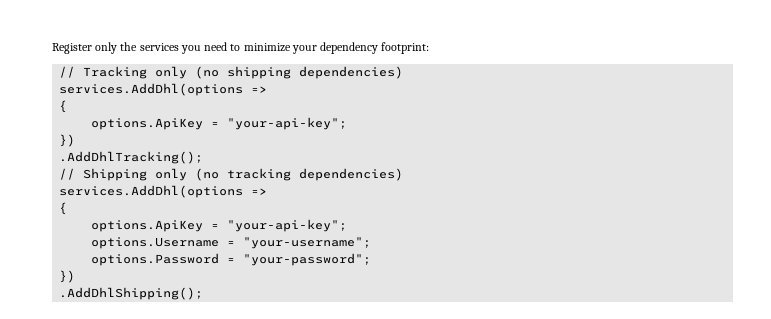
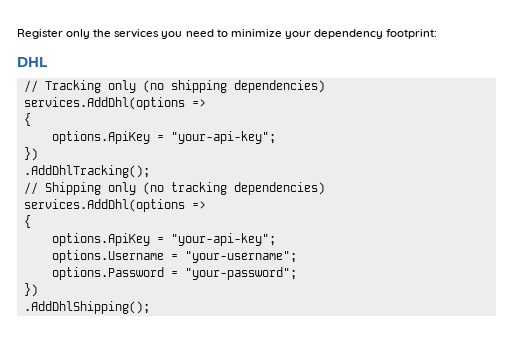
(430, 48) none -> [17,57,48,67] // DHL

